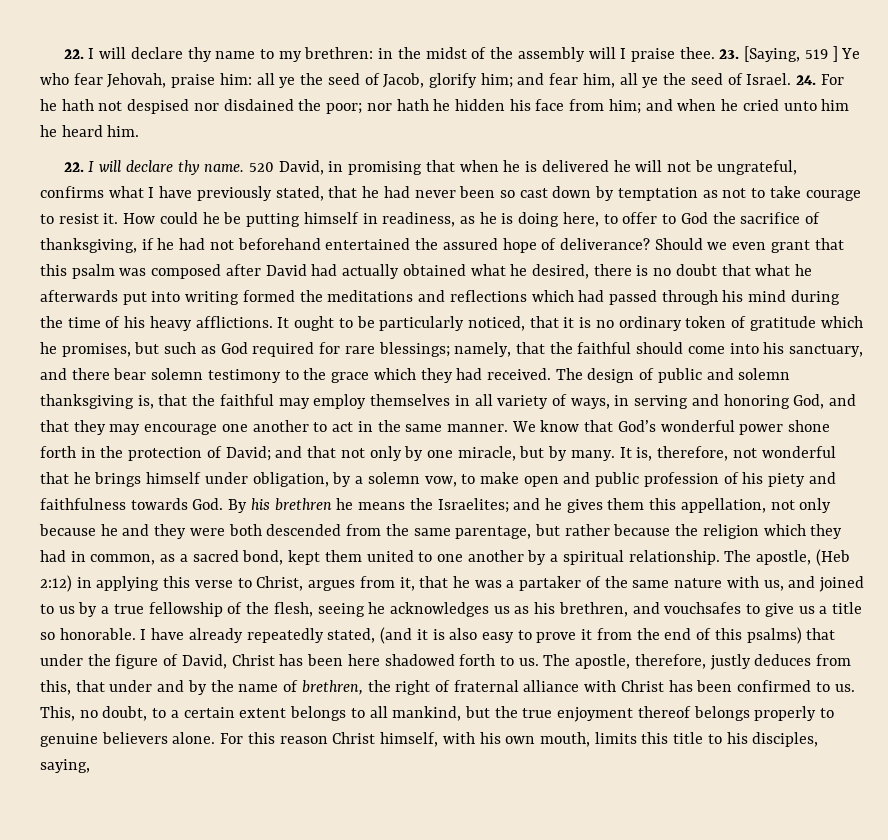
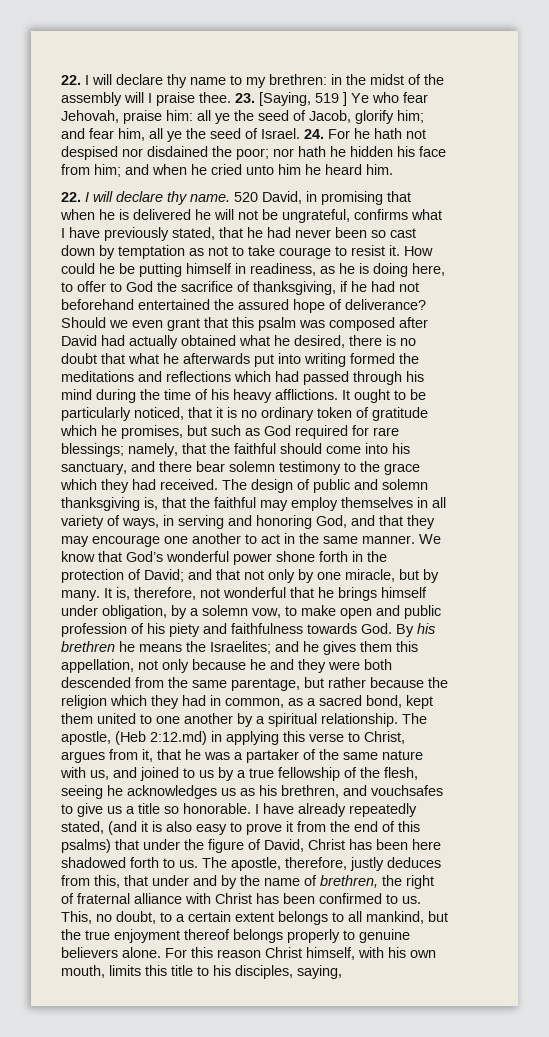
[40,575,72,592] 2:12) -> [150,731,207,745] 2:12.md)

